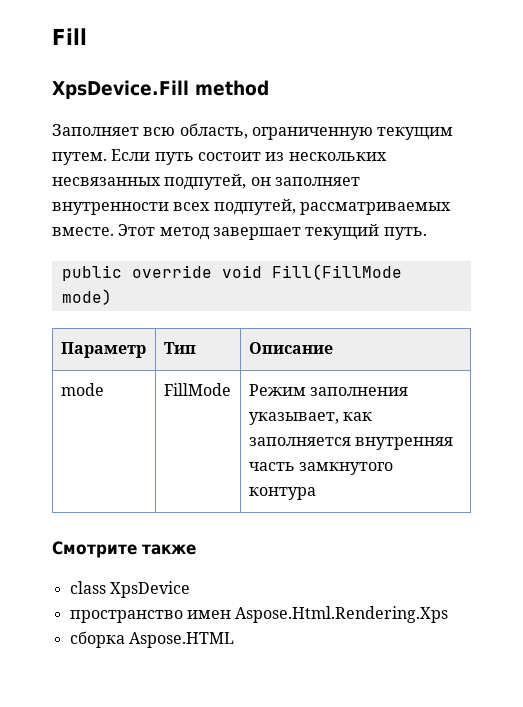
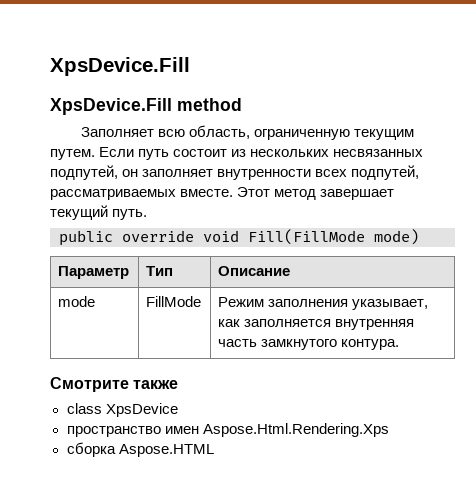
[52,28,87,45] Fill -> [50,57,190,76] XpsDevice.Fill
[248,487,316,500] контура -> [341,339,400,350] контура.

